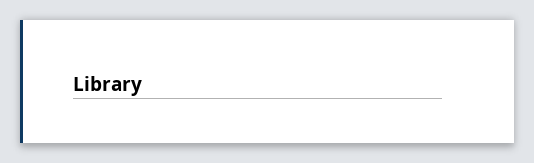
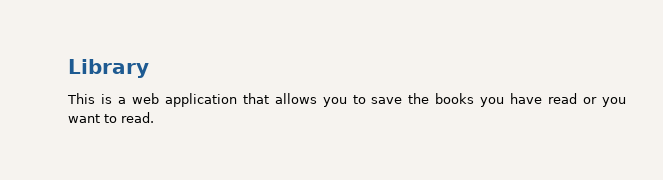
(142, 86) none -> [67,93,626,107] [68,112,154,123] // This is a web application that allows you to save the books you have read or you want to read.

